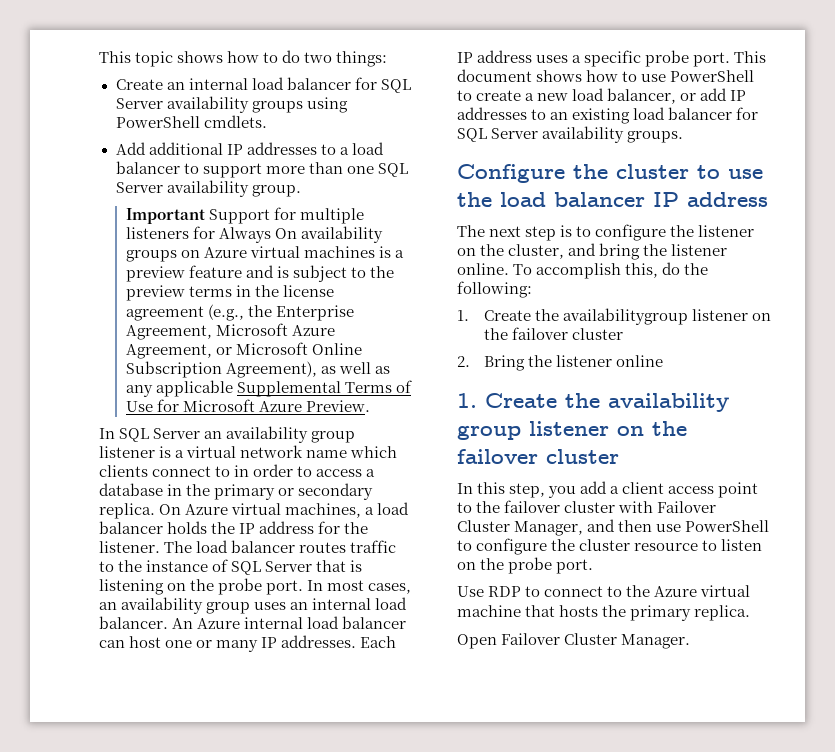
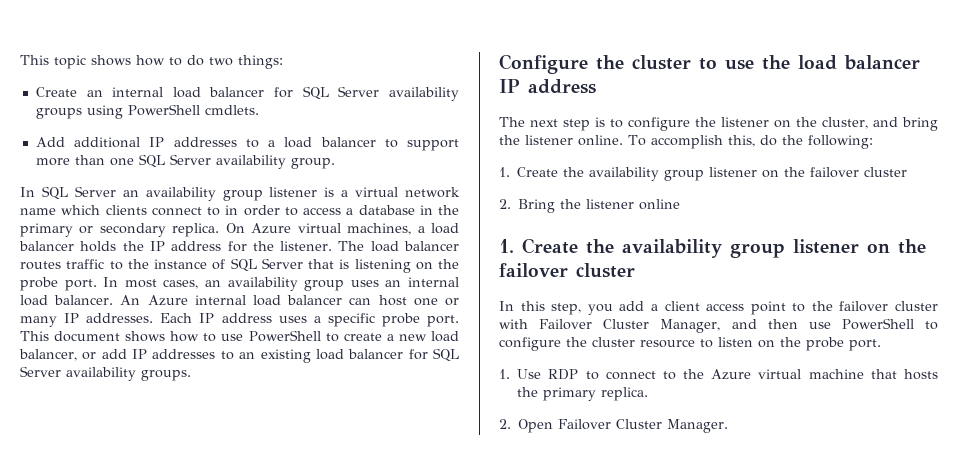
[125,207,364,224] [125,226,383,243] [125,246,405,262] [125,265,395,282] [125,285,334,301] [125,304,354,321] [125,323,335,340] [125,342,362,359] [125,361,390,378] [125,380,412,397] [125,399,370,412] // Important Support for multiple listeners for Always On availability groups on Azure virtual machines is a preview feature and is subject to the preview terms in the license agreement (e.g., the Enterprise Agreement, Microsoft Azure Agreement, or Microsoft Online Subscription Agreement), as well as any applicable Supplemental Terms of Use for Microsoft Azure Preview. -> (335, 163) none
[562,308,688,325] availabilitygroup -> [589,167,705,181] availability group
(594, 566) none -> [499,369,510,379] 1.
(751, 613) none -> [499,419,511,429] 2.

